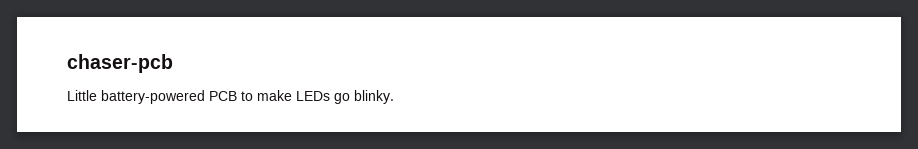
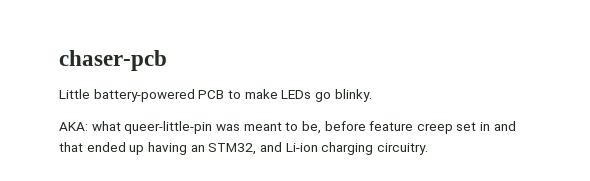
(394, 97) none -> [59,121,516,134] [59,142,428,155] // AKA: what queer-little-pin was meant to be, before feature creep set in and that ended up having an STM32, and Li-ion charging circuitry.

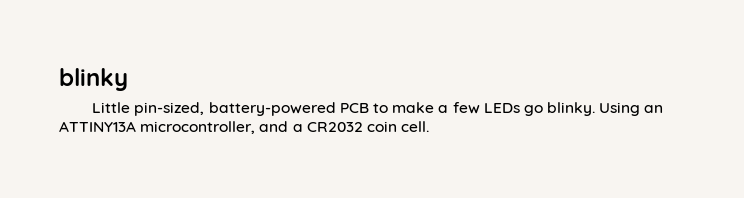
[59,50,167,71] chaser-pcb -> [59,68,128,91] blinky
(90, 94) none -> [134,102,205,116] pin-sized,
(278, 94) none -> [438,102,480,114] a few
[59,121,516,134] [59,142,428,155] // AKA: what queer-little-pin was meant to be, before feature creep set in and that ended up having an STM32, and Li-ion charging circuitry. -> [599,102,664,116] [59,121,430,134] Using an ATTINY13A microcontroller, and a CR2032 coin cell.

